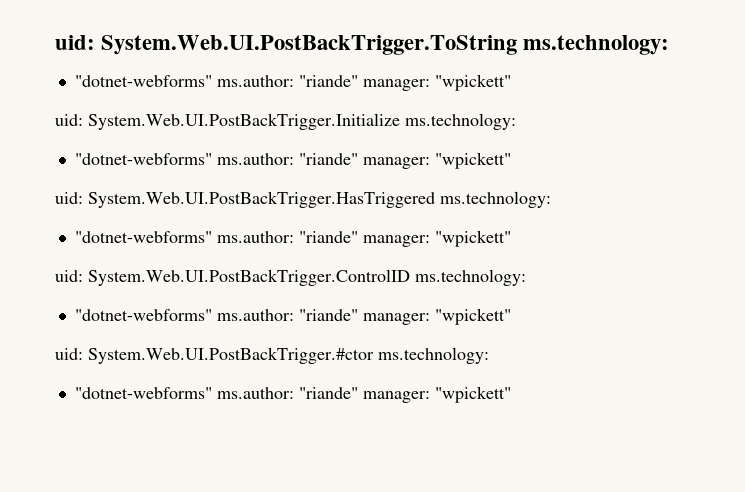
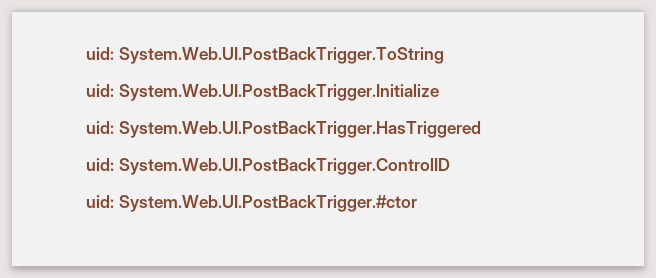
[523,35,670,55] [74,74,511,91] [55,113,516,130] [74,152,511,169] [55,191,551,208] [74,230,511,247] [55,269,526,286] [74,308,511,325] [55,347,489,364] [74,386,511,403] ms.technology: // "dotnet-webforms" ms.author: "riande" manager: "wpickett" // uid: System.Web.UI.PostBackTrigger.Initialize ms.technology: // "dotnet-webforms" ms.author: "riande" manager: "wpickett" // uid: System.Web.UI.PostBackTrigger.HasTriggered ms.technology: // "dotnet-webforms" ms.author: "riande" manager: "wpickett" // uid: System.Web.UI.PostBackTrigger.ControlID ms.technology: // "dotnet-webforms" ms.author: "riande" manager: "wpickett" // uid: System.Web.UI.PostBackTrigger.#ctor ms.technology: // "dotnet-webforms" ms.author: "riande" manager: "wpickett" -> [86,84,439,101] [86,121,481,138] [86,158,450,175] [86,195,417,212] // uid: System.Web.UI.PostBackTrigger.Initialize // uid: System.Web.UI.PostBackTrigger.HasTriggered // uid: System.Web.UI.PostBackTrigger.ControlID // uid: System.Web.UI.PostBackTrigger.#ctor

